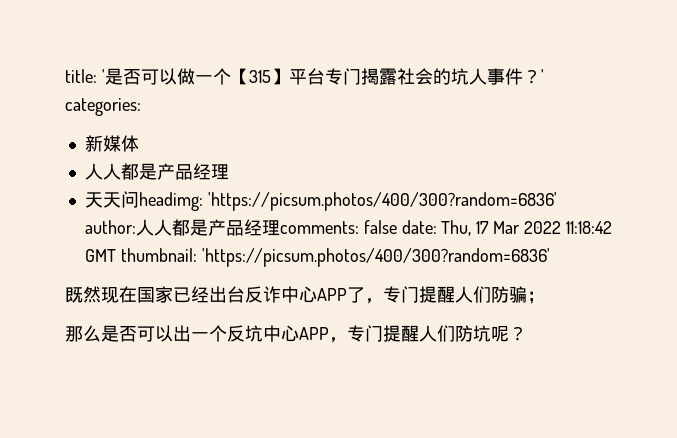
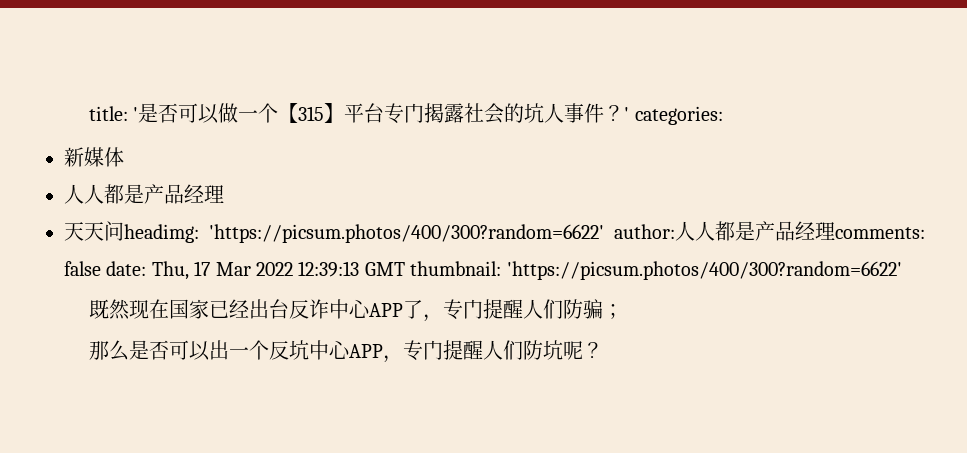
[207,192,557,211] 'https://picsum.photos/400/300?random=6836' -> [209,224,604,243] 'https://picsum.photos/400/300?random=6622'
[565,221,612,234] 11:18:42 -> [298,261,360,277] 12:39:13
[201,248,551,267] 'https://picsum.photos/400/300?random=6836' -> [506,261,902,280] 'https://picsum.photos/400/300?random=6622'

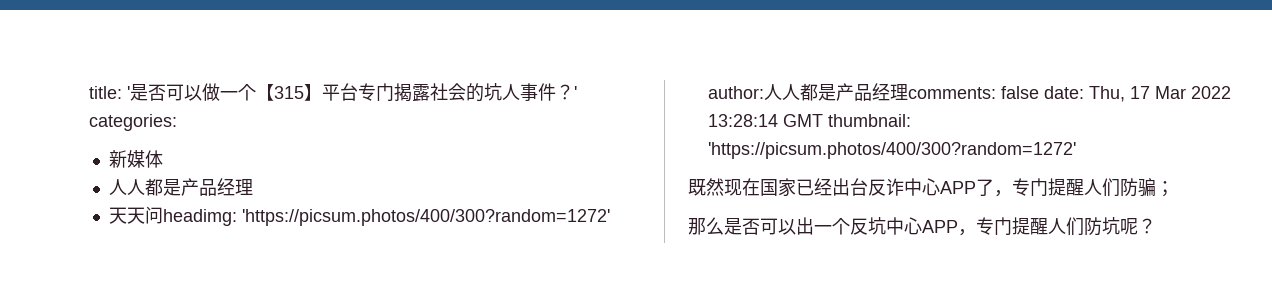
[209,224,604,243] 'https://picsum.photos/400/300?random=6622' -> [241,209,610,226] 'https://picsum.photos/400/300?random=1272'
[298,261,360,277] 12:39:13 -> [707,114,778,127] 13:28:14
[506,261,902,280] 'https://picsum.photos/400/300?random=6622' -> [707,142,1076,159] 'https://picsum.photos/400/300?random=1272'

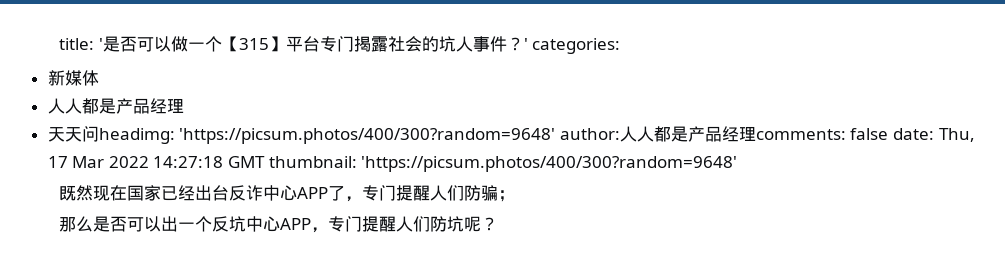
[241,209,610,226] 'https://picsum.photos/400/300?random=1272' -> [179,128,556,144] 'https://picsum.photos/400/300?random=9648'
[707,114,778,127] 13:28:14 -> [153,156,224,168] 14:27:18
[707,142,1076,159] 'https://picsum.photos/400/300?random=1272' -> [361,156,738,172] 'https://picsum.photos/400/300?random=9648'

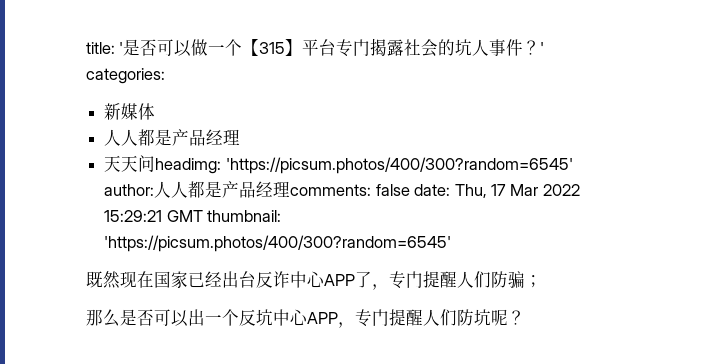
[179,128,556,144] 'https://picsum.photos/400/300?random=9648' -> [225,157,573,174] 'https://picsum.photos/400/300?random=6545'
[153,156,224,168] 14:27:18 -> [104,210,163,222] 15:29:21
[361,156,738,172] 'https://picsum.photos/400/300?random=9648' -> [104,235,452,252] 'https://picsum.photos/400/300?random=6545'

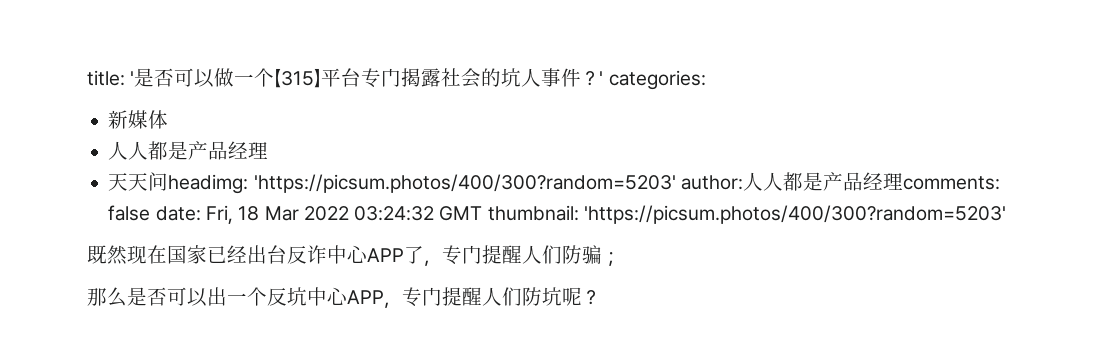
[225,157,573,174] 'https://picsum.photos/400/300?random=6545' -> [253,174,676,193] 'https://picsum.photos/400/300?random=5203'
[454,184,506,198] Thu, 17 -> [205,205,260,224] Fri, 18
[104,210,163,222] 15:29:21 -> [354,206,435,221] 03:24:32
[104,235,452,252] 'https://picsum.photos/400/300?random=6545' -> [583,205,1006,224] 'https://picsum.photos/400/300?random=5203'

